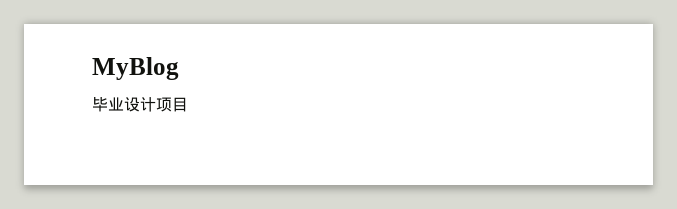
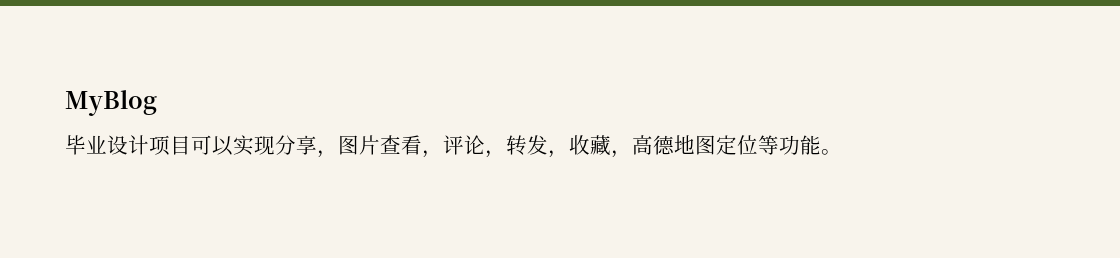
(188, 104) none -> [191,135,842,158] 可以实现分享，图片查看，评论，转发，收藏，高德地图定位等功能。

